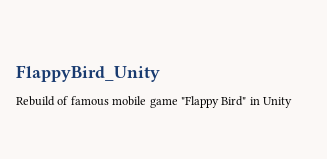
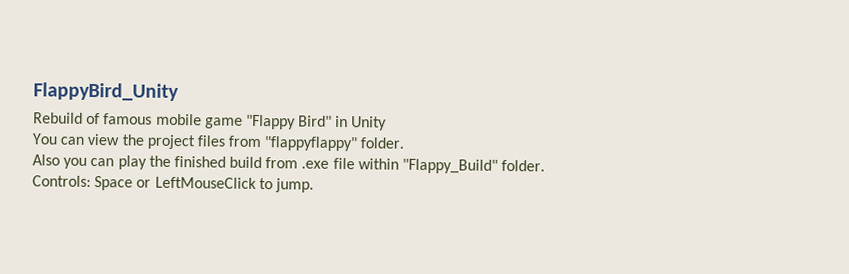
(292, 102) none -> [32,133,405,152] [32,154,546,174] [32,175,314,193] // You can view the project files from "flappyflappy" folder. // Also you can play the finished build from .exe file within "Flappy_Build" folder. // Controls: Space or LeftMouseClick to jump.

